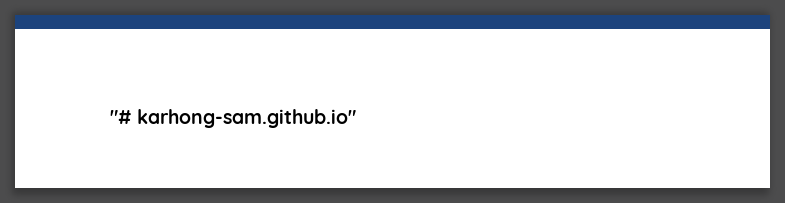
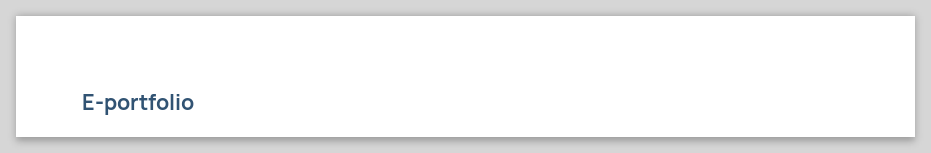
[110,109,357,128] "# karhong-sam.github.io" -> [82,94,194,115] E-portfolio

